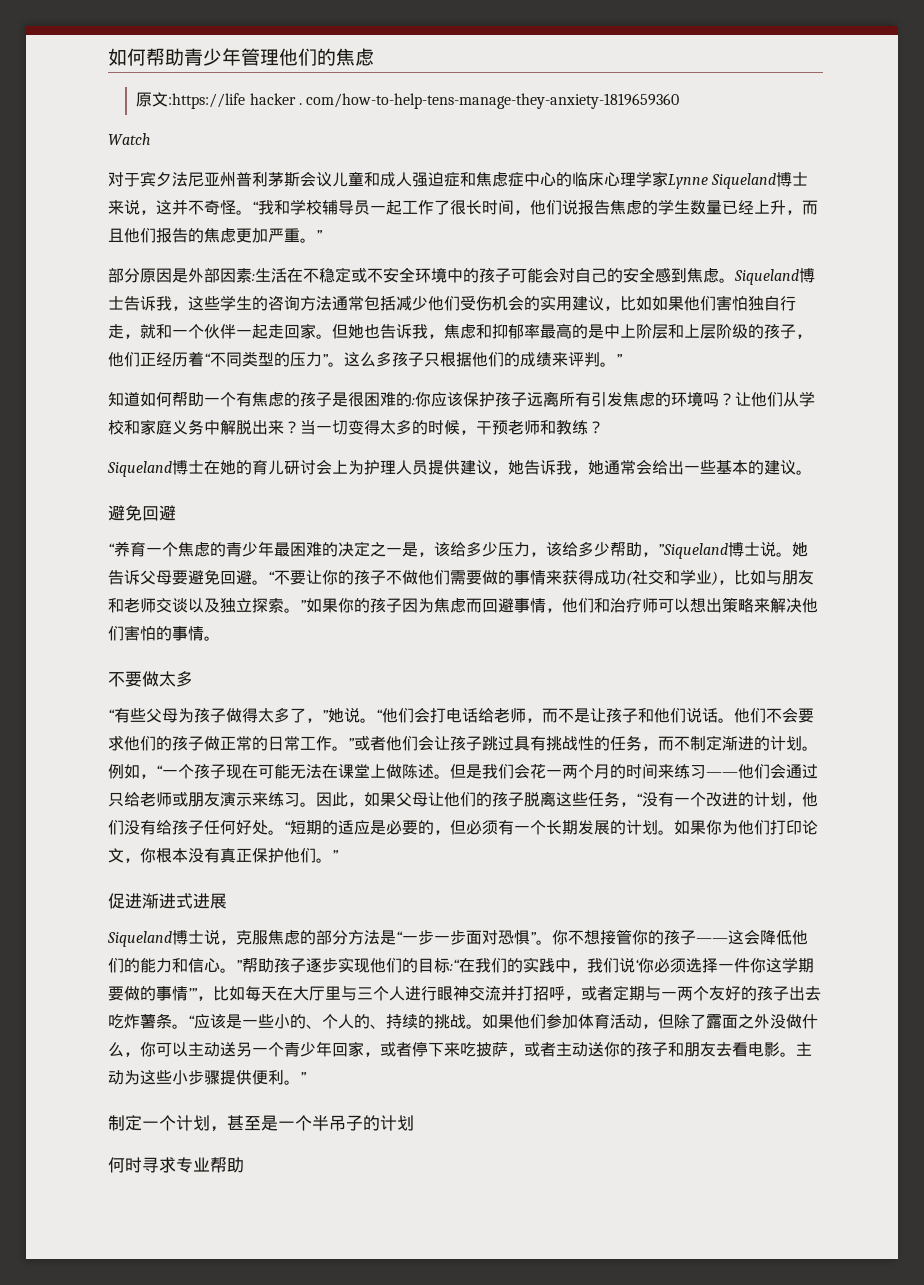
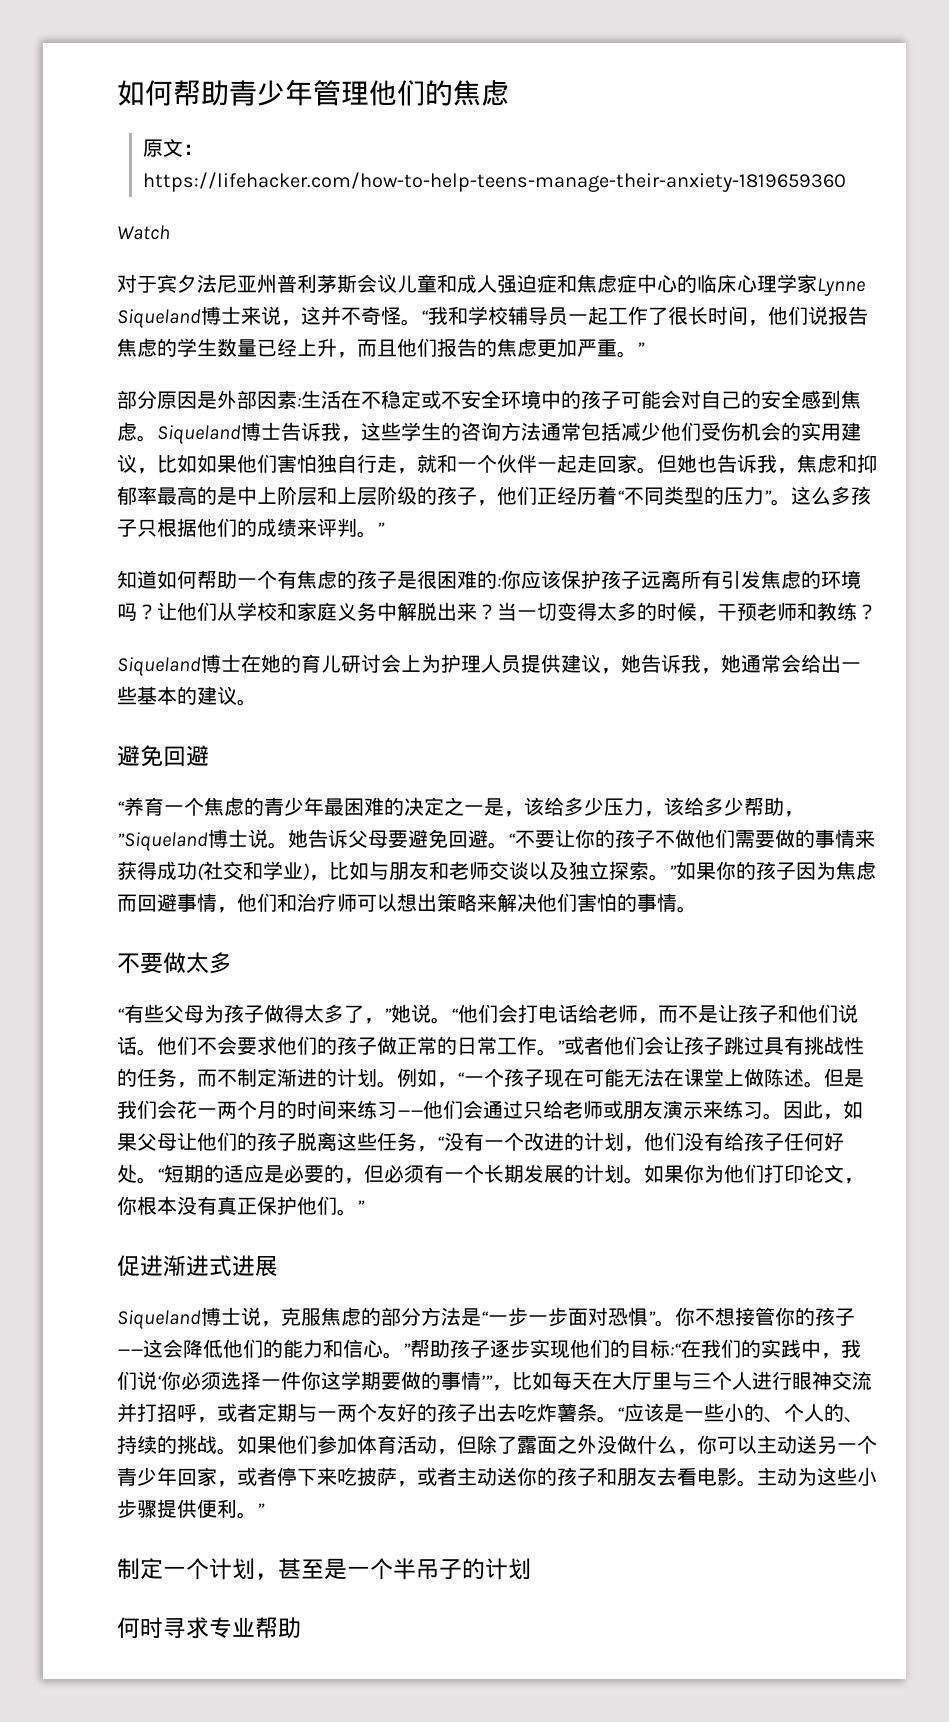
[168,93,680,109] :https://life hacker . com/how-to-help-tens-manage-they-anxiety-1819659360 -> [183,144,204,155] [143,172,847,192] ：https://lifehacker.com/how-to-help-teens-manage-their-anxiety-1819659360

